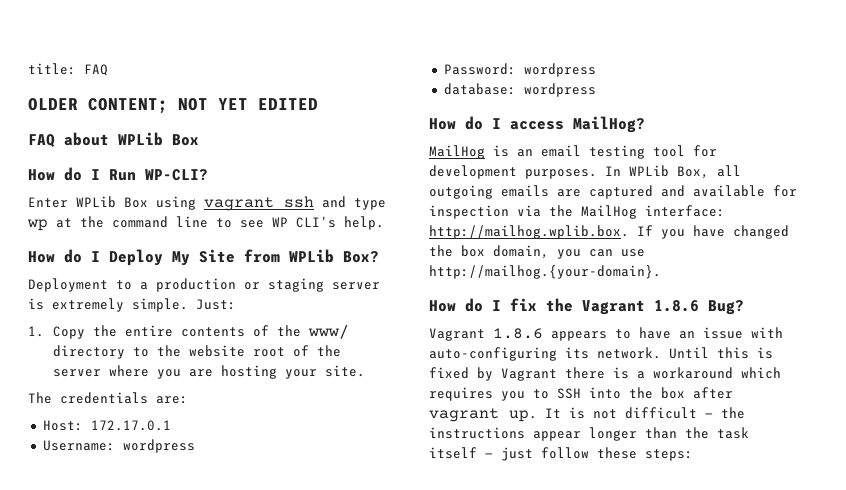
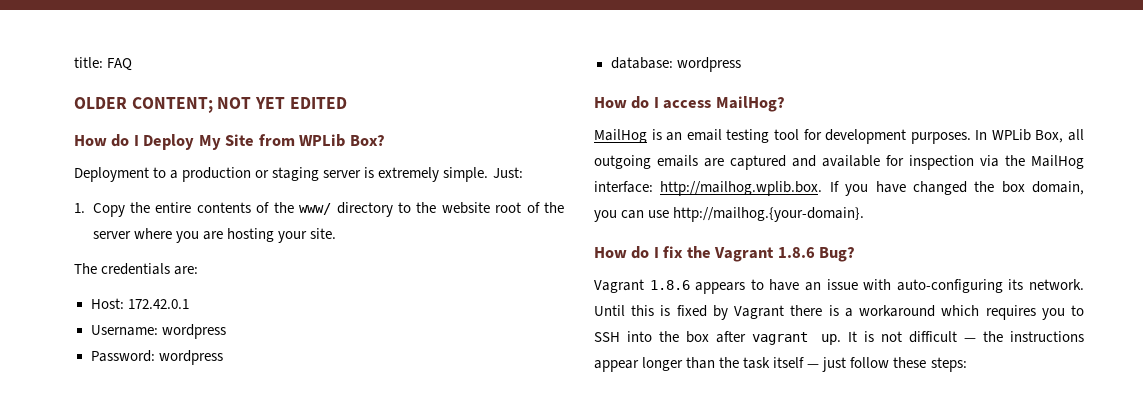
[28,132,199,147] [28,167,208,181] [28,196,386,211] [27,216,384,231] // FAQ about WPLib Box // How do I Run WP-CLI? // Enter WPLib Box using vagrant ssh and type wp at the command line to see WP CLI's help. -> (347, 103) none
[90,420,171,431] 172.17.0.1 -> [127,299,189,309] 172.42.0.1

